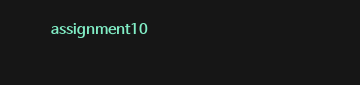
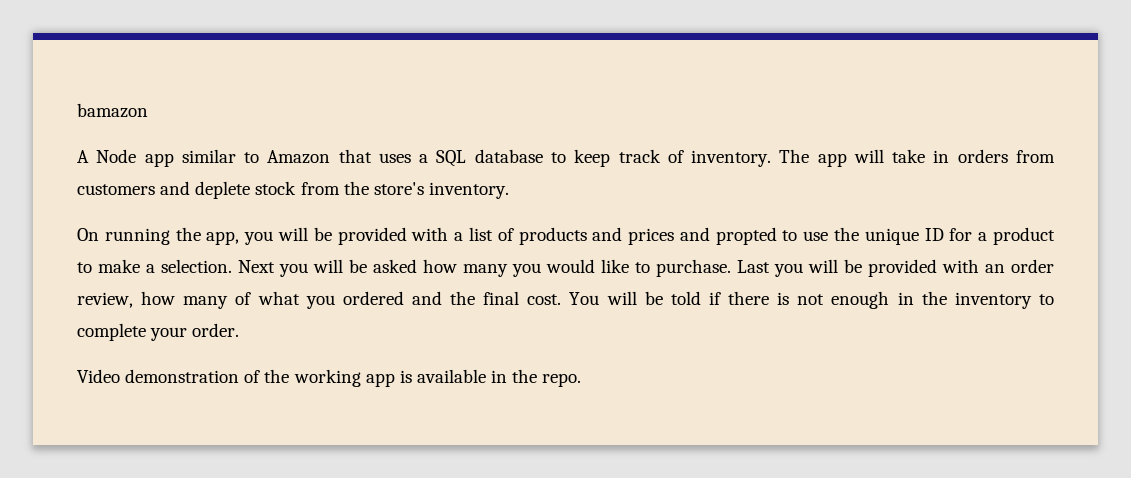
[51,23,148,38] assignment10 -> [77,103,148,118] [77,149,1055,167] [77,181,509,199] [77,227,1055,245] [77,259,1054,277] [77,291,1055,309] [77,323,240,341] [77,369,582,387] bamazon // A Node app similar to Amazon that uses a SQL database to keep track of inventory. The app will take in orders from customers and deplete stock from the store's inventory. // On running the app, you will be provided with a list of products and prices and propted to use the unique ID for a product to make a selection. Next you will be asked how many you would like to purchase. Last you will be provided with an order review, how many of what you ordered and the final cost. You will be told if there is not enough in the inventory to complete your order. // Video demonstration of the working app is available in the repo.

